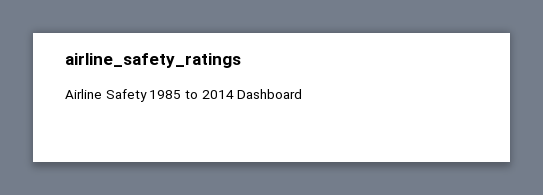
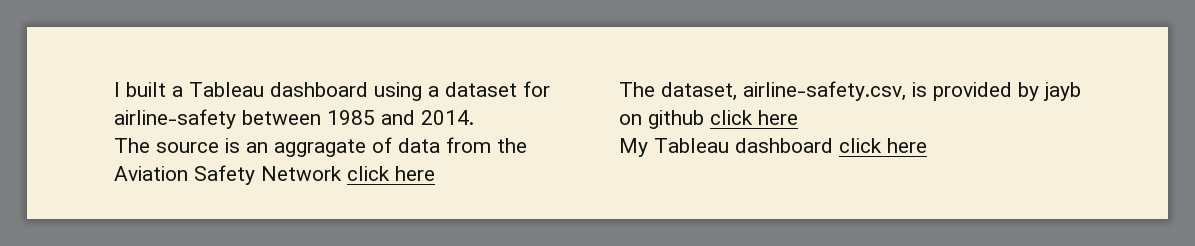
[65,53,241,68] [65,89,303,102] airline_safety_ratings // Airline Safety 1985 to 2014 Dashboard -> [114,81,550,101] [114,109,474,129] [114,137,527,157] [114,165,435,185] [619,81,1081,101] [619,110,798,129] [619,138,927,157] I built a Tableau dashboard using a dataset for airline-safety between 1985 and 2014. // The source is an aggragate of data from the Aviation Safety Network click here // The dataset, airline-safety.csv, is provided by jayb on github click here // My Tableau dashboard click here

